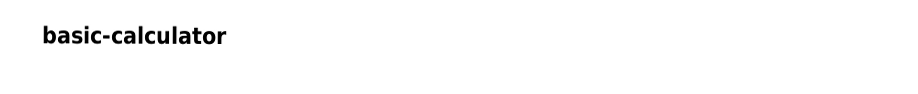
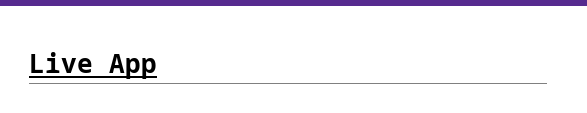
[42,25,228,46] basic-calculator -> [29,52,157,79] Live App

